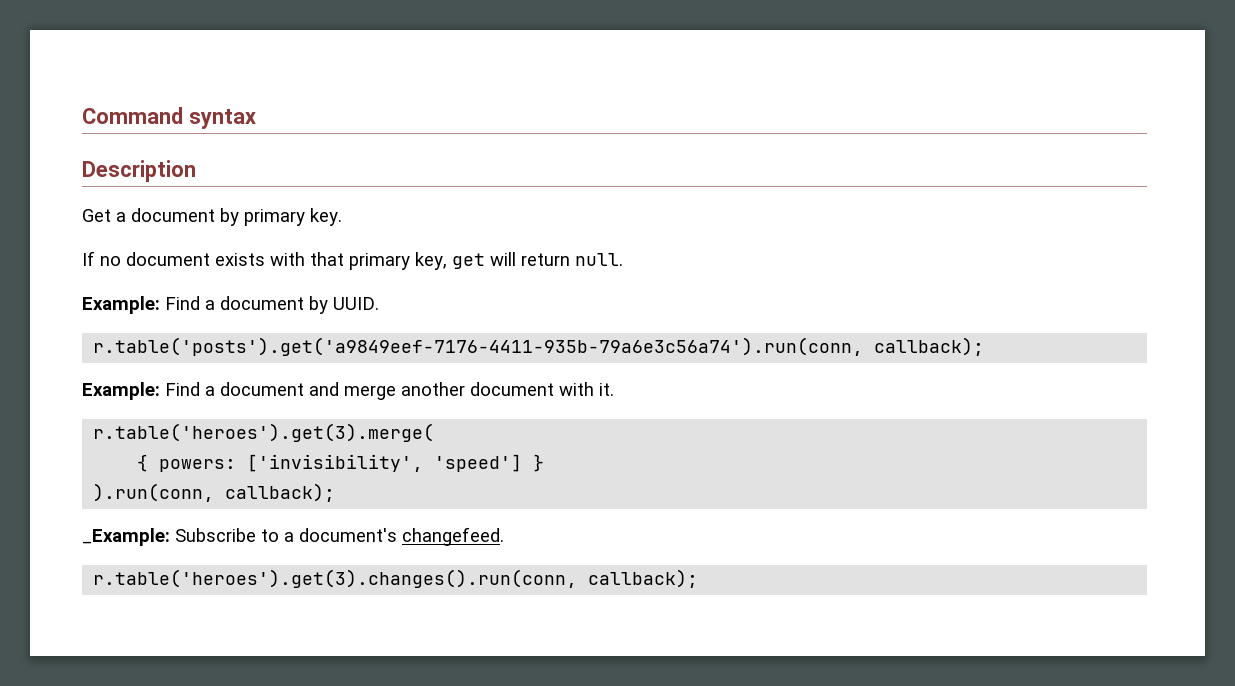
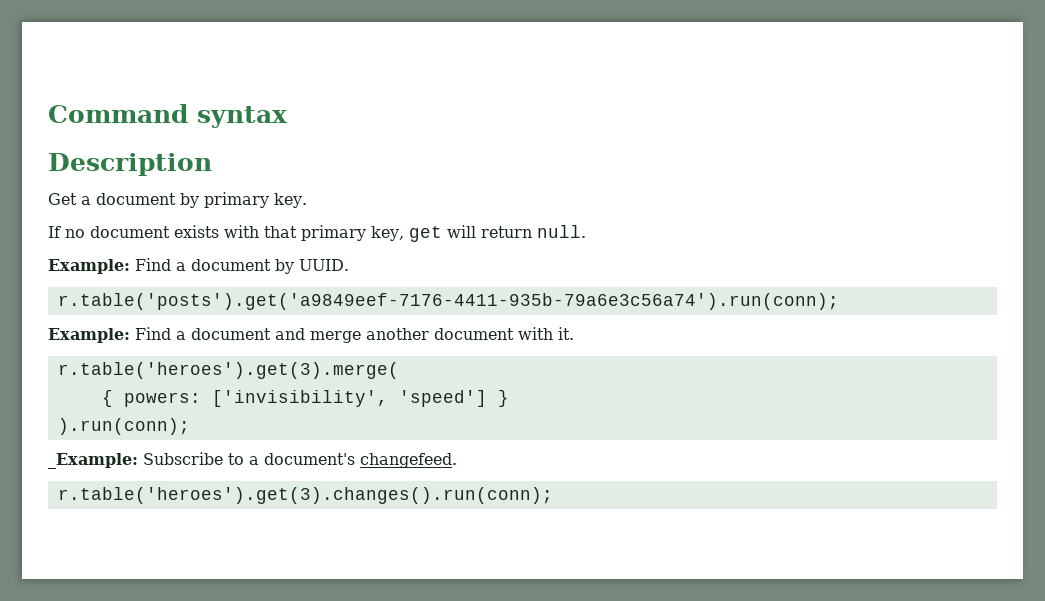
[93,337,985,356] r.table('posts').get('a9849eef-7176-4411-935b-79a6e3c56a74').run(conn, callback); -> [57,293,839,310] r.table('posts').get('a9849eef-7176-4411-935b-79a6e3c56a74').run(conn);
[93,483,336,502] ).run(conn, callback); -> [57,418,190,435] ).run(conn);
[93,569,699,588] r.table('heroes').get(3).changes().run(conn, callback); -> [57,487,553,504] r.table('heroes').get(3).changes().run(conn);

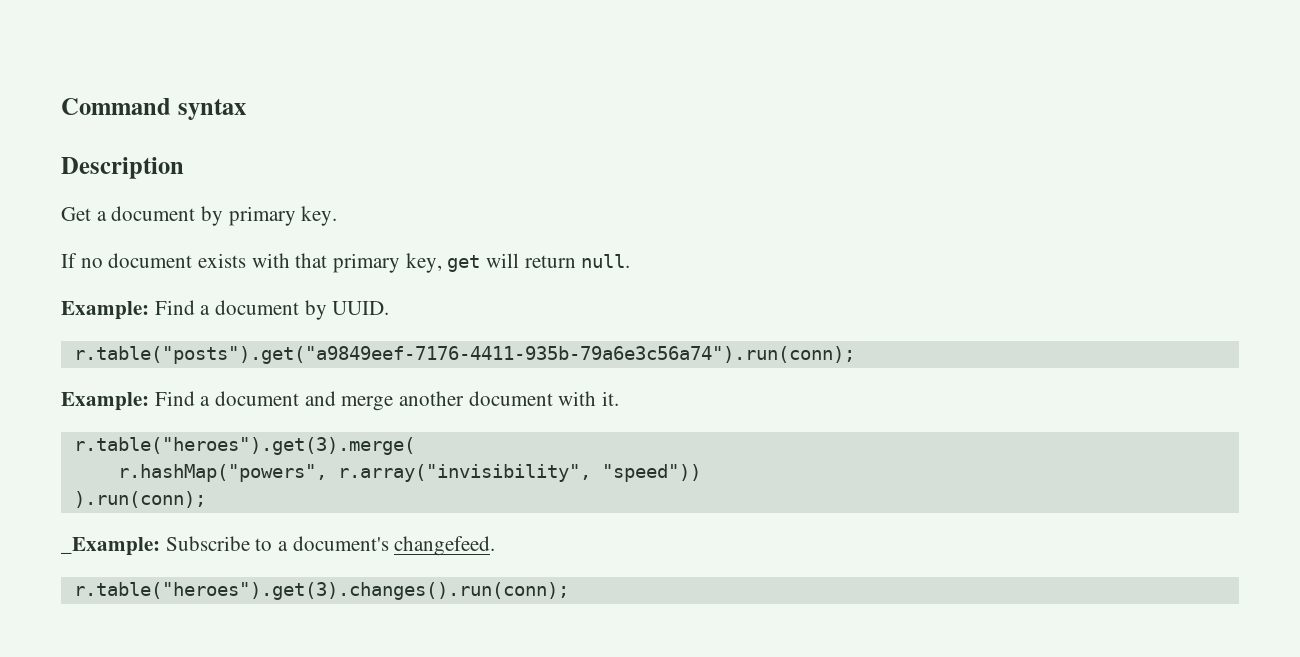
[57,293,839,310] r.table('posts').get('a9849eef-7176-4411-935b-79a6e3c56a74').run(conn); -> [73,346,855,364] r.table("posts").get("a9849eef-7176-4411-935b-79a6e3c56a74").run(conn);
[57,362,399,379] [101,390,509,407] r.table('heroes').get(3).merge( // { powers: ['invisibility', 'speed'] } -> [73,437,415,455] [117,464,701,482] r.table("heroes").get(3).merge( // r.hashMap("powers", r.array("invisibility", "speed"))
[57,487,553,504] r.table('heroes').get(3).changes().run(conn); -> [73,582,569,600] r.table("heroes").get(3).changes().run(conn);

